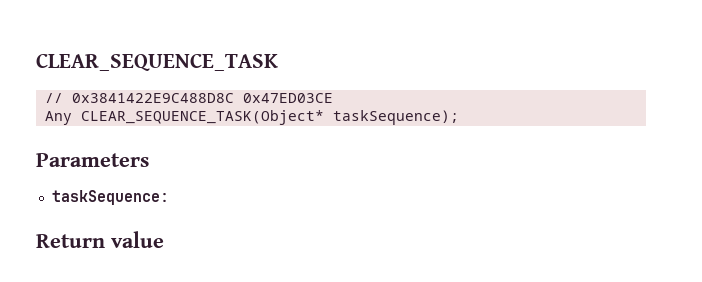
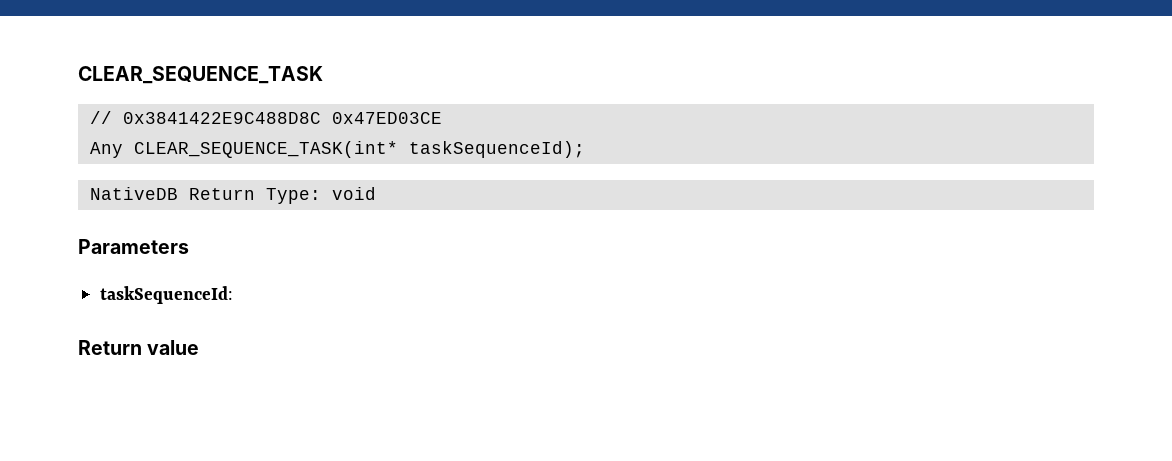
[80,110,459,125] CLEAR_SEQUENCE_TASK(Object* taskSequence); -> [134,141,585,158] [90,187,376,204] CLEAR_SEQUENCE_TASK(int* taskSequenceId); // NativeDB Return Type: void
[51,190,169,205] taskSequence: -> [100,286,233,304] taskSequenceId:

